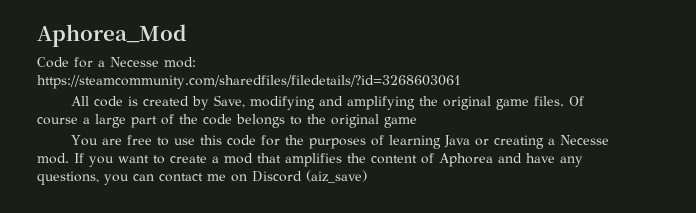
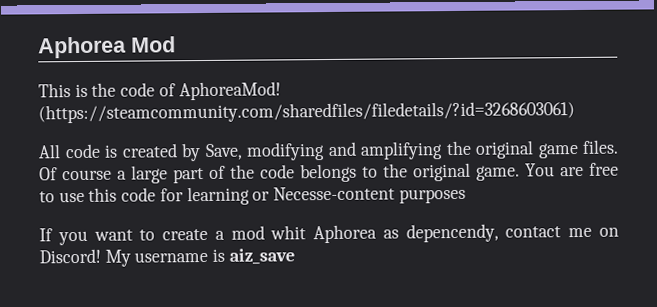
[37,24,186,47] [37,57,196,68] [37,75,461,89] Aphorea_Mod // Code for a Necesse mod: https://steamcommunity.com/sharedfiles/filedetails/?id=3268603061 -> [38,36,176,59] [38,81,281,101] [38,101,575,124] Aphorea Mod // This is the code of AphoreaMod! (https://steamcommunity.com/sharedfiles/filedetails/?id=3268603061)
[384,117,417,128] game // -> [476,165,520,181] game.
[285,135,610,149] [37,153,69,164] the purposes of learning Java or creating a Necesse mod. -> [186,186,466,206] learning or Necesse-content purposes //
[257,153,583,167] [37,170,367,185] that amplifies the content of Aphorea and have any questions, you can contact me on Discord (aiz_save) -> [270,223,619,244] [39,248,295,267] whit Aphorea as depencendy, contact me on Discord! My username is aiz_save

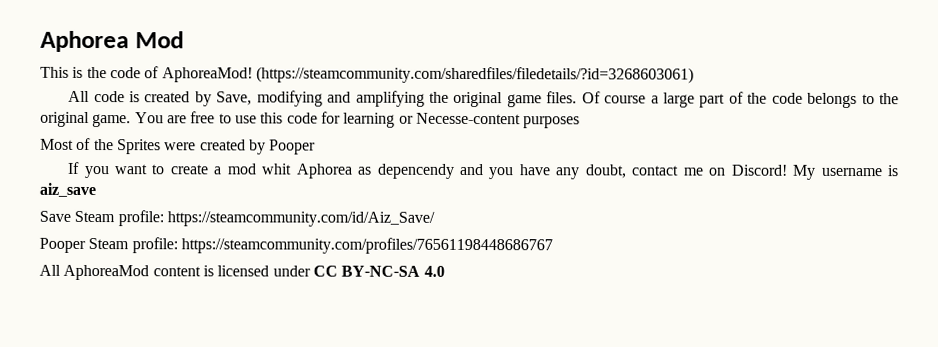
(466, 196) none -> [40,137,317,155] // Most of the Sprites were created by Pooper
[405,223,499,243] depencendy, -> [376,163,627,180] depencendy and you have any doubt,
(295, 256) none -> [39,210,435,227] [39,237,553,255] [39,264,445,281] // Save Steam profile: https://steamcommunity.com/id/Aiz_Save/ // Pooper Steam profile: https://steamcommunity.com/profiles/76561198448686767 // All AphoreaMod content is licensed under CC BY-NC-SA 4.0

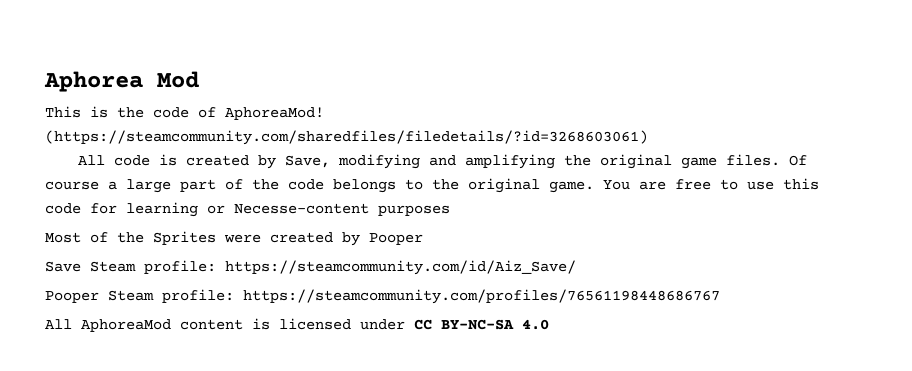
[67,161,900,180] [39,182,96,198] // If you want to create a mod whit Aphorea as depencendy and you have any doubt, contact me on Discord! My username is aiz_save -> (423, 239) none

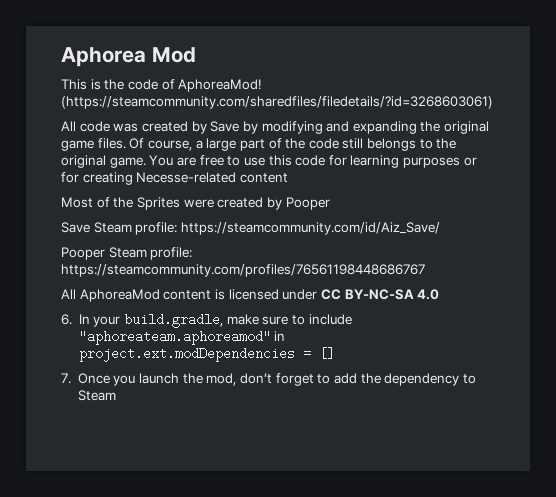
[159,154,331,169] is created by Save, -> [113,121,258,134] was created by Save by
[465,154,556,169] amplifying -> [352,121,417,134] expanding
[45,181,99,190] course -> [147,140,192,151] course,
(324, 184) none -> [342,138,364,149] still
[207,203,450,216] or Necesse-content purposes -> [403,157,477,168] [61,172,288,185] purposes or for creating Necesse-related content
(549, 324) none -> [61,313,352,328] [78,330,286,345] [78,347,335,362] [61,373,476,386] [77,390,116,401] // 6. In your build.gradle, make sure to include "aphoreateam.aphoreamod" in project.ext.modDependencies = [] // 7. Once you launch the mod, don’t forget to add the dependency to Steam

